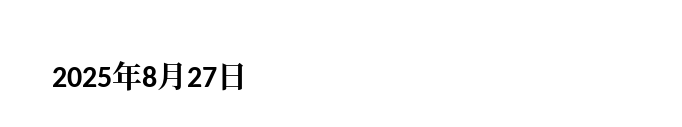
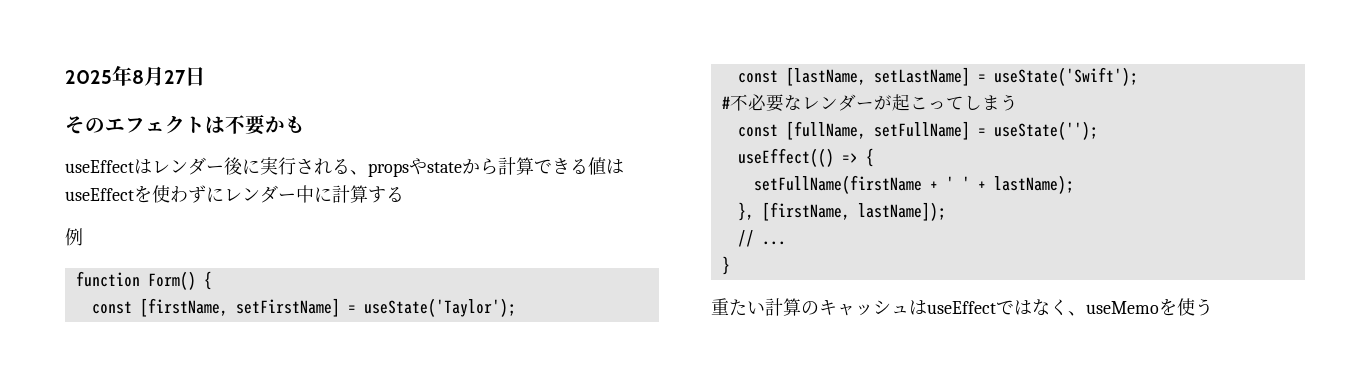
(247, 76) none -> [65,115,305,135] [65,157,624,177] [65,185,404,203] [65,228,83,246] [75,271,212,290] [91,298,516,317] [737,67,1138,86] [721,94,1018,112] [737,121,1098,140] [737,148,874,167] [753,175,1074,194] [737,202,946,221] [737,230,786,247] [721,256,730,275] [711,298,1213,316] // そのエフェクトは不要かも // useEffectはレンダー後に実行される、propsやstateから計算できる値はuseEffectを使わずにレンダー中に計算する // 例 // function Form() { // const [firstName, setFirstName] = useState('Taylor'); // const [lastName, setLastName] = useState('Swift'); // #不必要なレンダーが起こってしまう // const [fullName, setFullName] = useState(''); // useEffect(() => { // setFullName(firstName + ' ' + lastName); // }, [firstName, lastName]); // // ... // } // 重たい計算のキャッシュはuseEffectではなく、useMemoを使う

